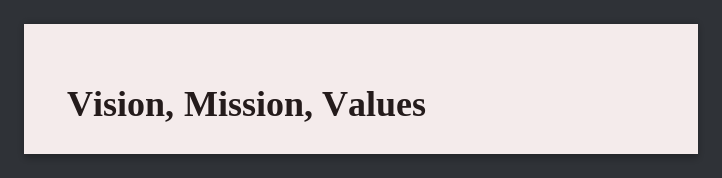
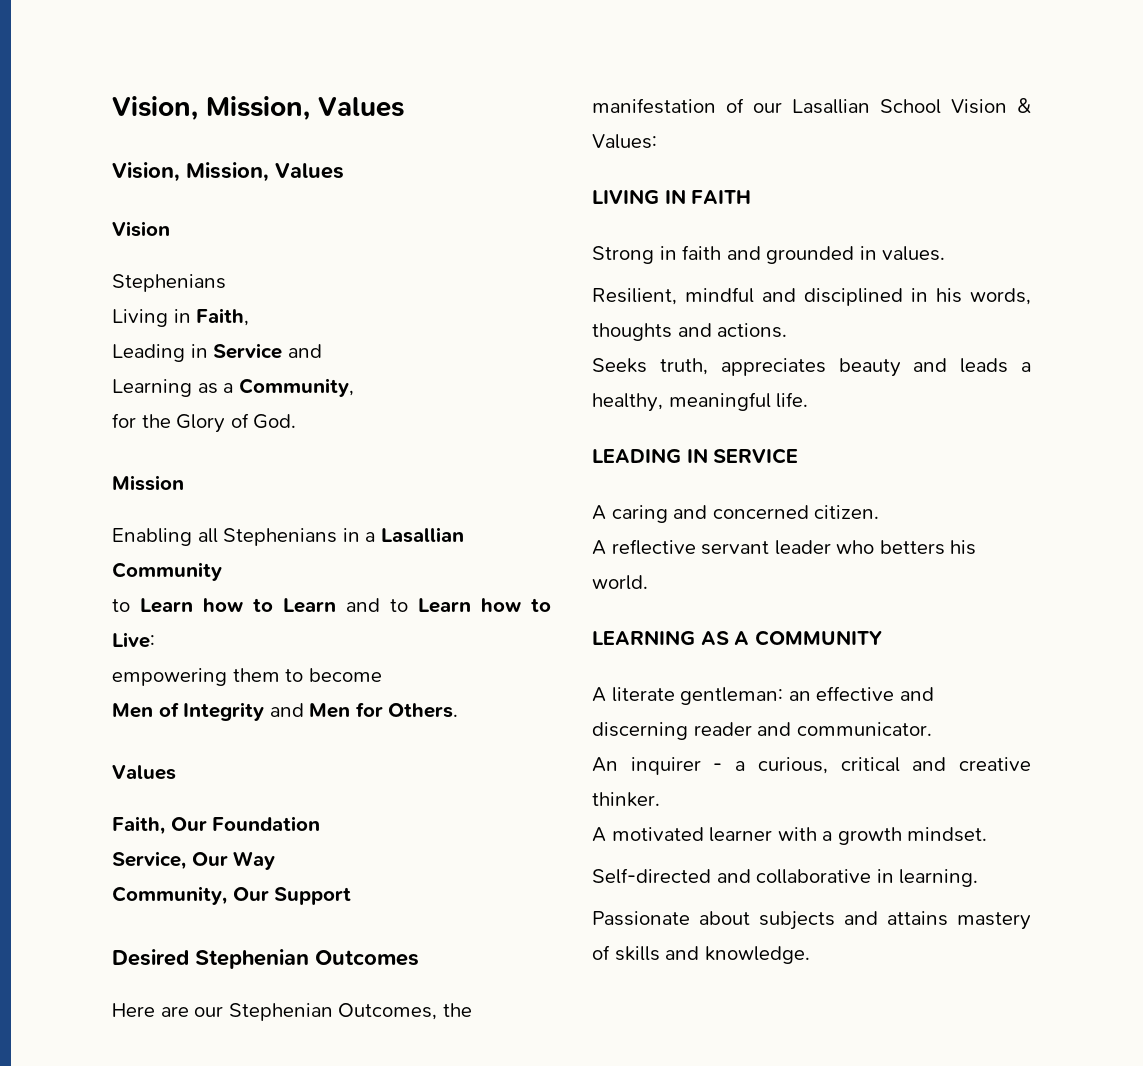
[67,91,427,122] Vision, Mission, Values -> [112,96,404,121] [112,162,344,182] [112,221,170,237] [112,274,226,292] [112,308,250,327] [112,343,322,362] [112,378,354,397] [112,413,297,433] [112,475,184,491] [112,527,464,546] [112,562,222,581] [112,598,551,613] [112,632,155,648] [112,668,382,686] [112,702,459,721] [112,765,176,780] [112,816,321,835] [112,851,276,870] [112,886,352,905] [112,949,419,969] [112,1003,472,1021] [592,98,1031,114] [592,134,657,149] [592,189,752,204] [592,245,946,264] [592,287,1031,306] [592,323,788,341] [592,358,1031,377] [592,392,809,412] [592,448,799,464] [592,505,880,523] [592,539,977,555] [592,575,648,590] [592,630,882,646] [592,686,934,705] [592,722,932,740] [592,757,1031,775] [592,792,660,807] [592,827,988,845] [592,868,979,887] [592,911,1031,930] [592,945,810,964] Vision, Mission, Values // Vision, Mission, Values // Vision // Stephenians // Living in Faith, // Leading in Service and // Learning as a Community, // for the Glory of God. // Mission // Enabling all Stephenians in a Lasallian Community // to Learn how to Learn and to Learn how to Live: // empowering them to become // Men of Integrity and Men for Others. // Values // Faith, Our Foundation // Service, Our Way // Community, Our Support // Desired Stephenian Outcomes // Here are our Stephenian Outcomes, the manifestation of our Lasallian School Vision & Values: // LIVING IN FAITH // Strong in faith and grounded in values. // Resilient, mindful and disciplined in his words, thoughts and actions. // Seeks truth, appreciates beauty and leads a healthy, meaningful life. // LEADING IN SERVICE // A caring and concerned citizen. // A reflective servant leader who betters his world. // LEARNING AS A COMMUNITY // A literate gentleman: an effective and discerning reader and communicator. // An inquirer - a curious, critical and creative thinker. // A motivated learner with a growth mindset. // Self-directed and collaborative in learning. // Passionate about subjects and attains mastery of skills and knowledge.

